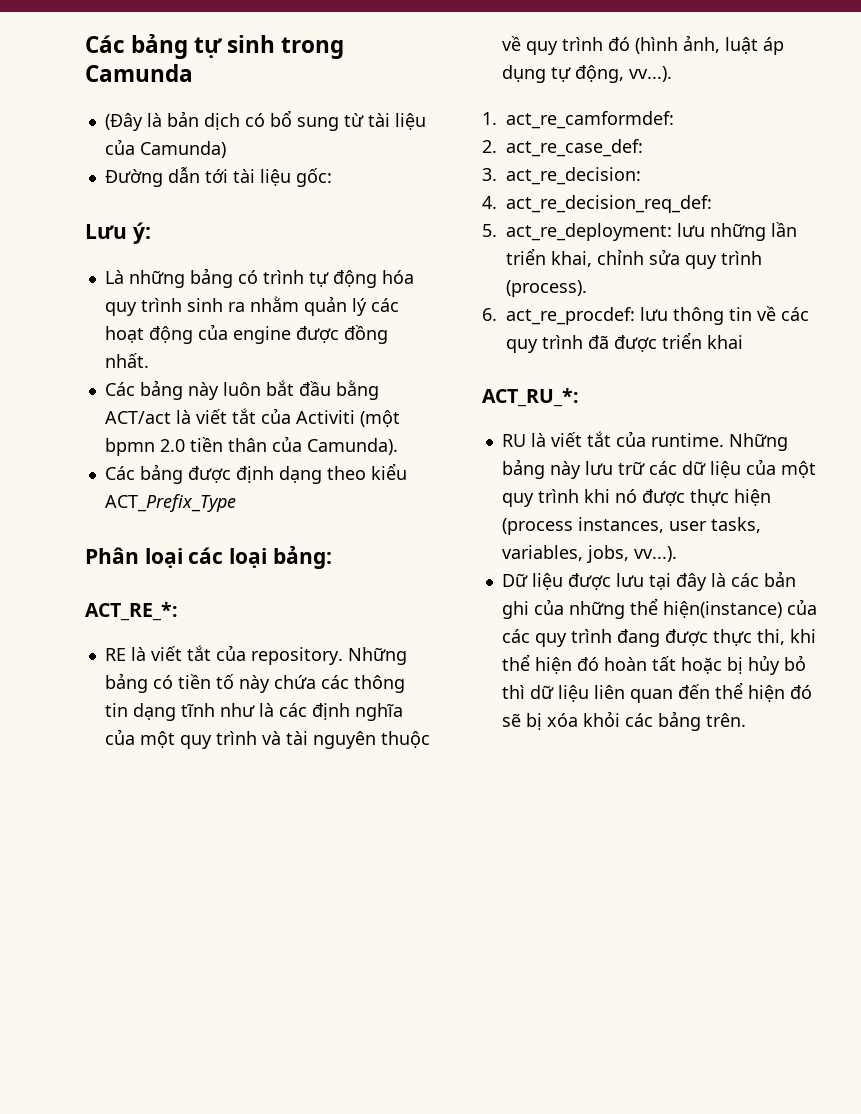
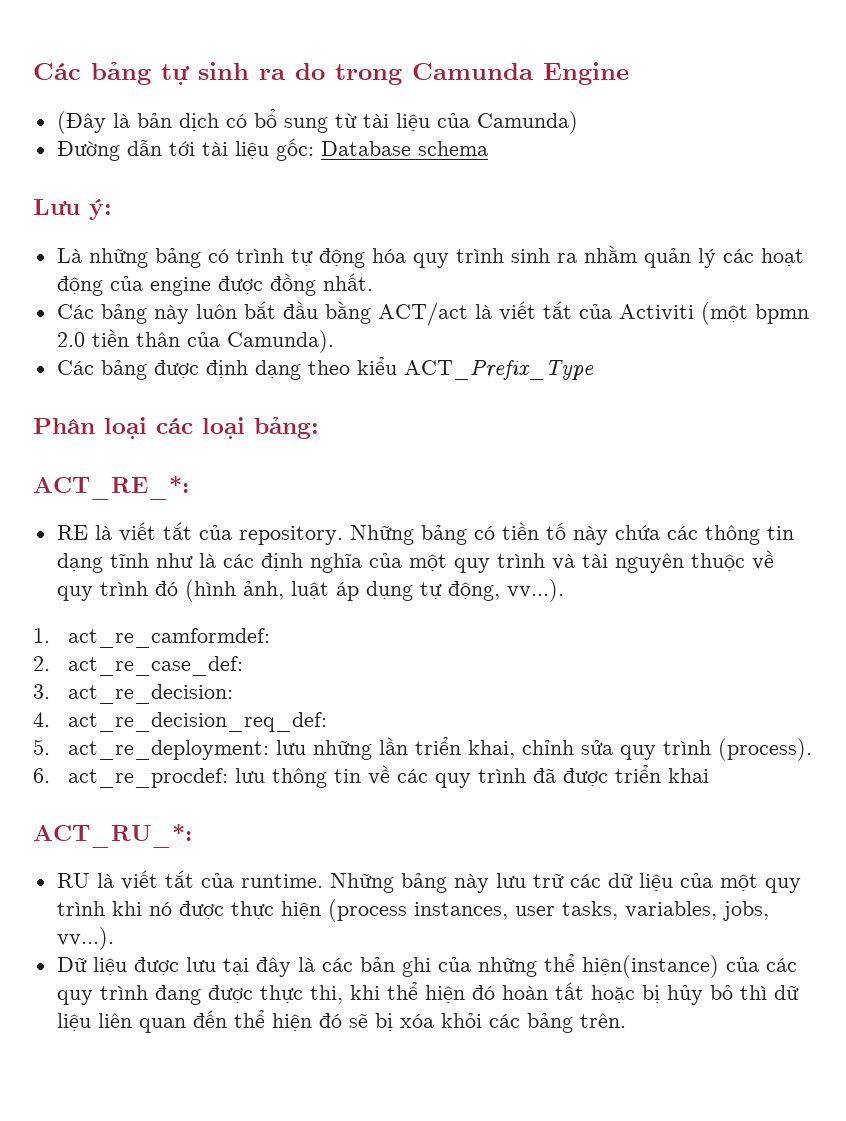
(276, 44) none -> [259,63,325,80] ra do
(193, 73) none -> [543,62,629,85] Engine
(332, 177) none -> [320,141,488,156] Database schema

